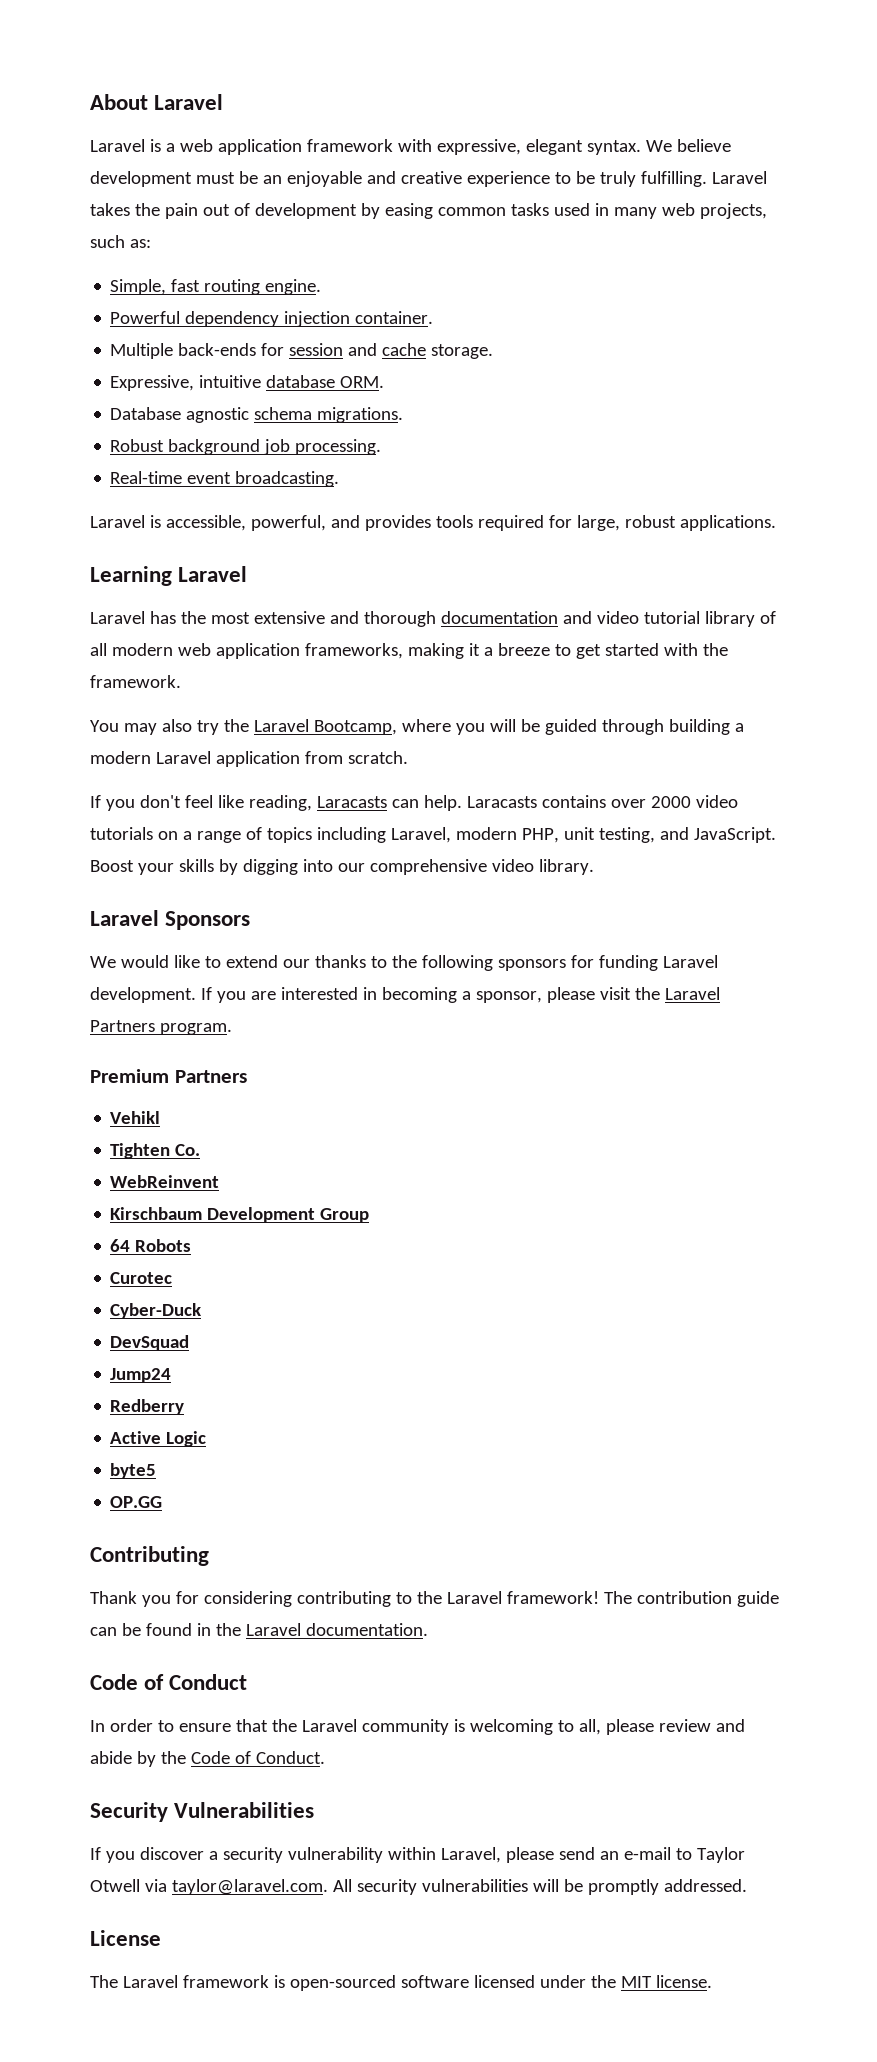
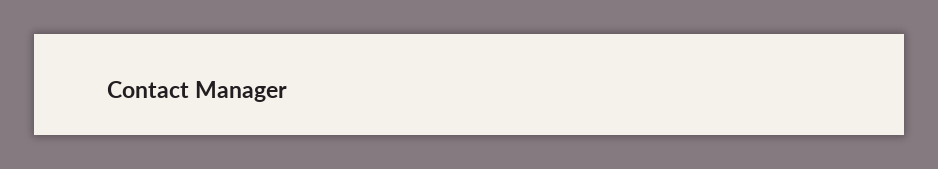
[90,94,224,110] [90,139,731,155] [90,171,767,187] [90,203,767,219] [90,235,151,248] [110,279,322,295] [110,311,434,327] [110,343,494,359] [110,375,385,391] [110,407,404,423] [110,439,382,455] [110,471,340,487] [90,515,776,531] [90,566,248,586] [90,611,776,627] [90,643,728,659] [90,675,181,688] [90,719,744,735] [90,751,408,767] [90,795,738,811] [90,827,776,843] [90,859,594,875] [90,910,251,930] [90,955,718,971] [90,987,720,1003] [90,1020,232,1035] [90,1069,247,1083] [110,1111,161,1124] [110,1143,201,1159] [110,1175,220,1188] [110,1207,370,1223] [110,1239,192,1252] [110,1272,173,1284] [110,1303,202,1319] [110,1335,190,1351] [110,1368,172,1383] [110,1399,185,1415] [110,1431,207,1447] [110,1463,157,1479] [110,1496,163,1508] [90,1546,209,1566] [90,1591,779,1607] [90,1623,428,1636] [90,1674,248,1690] [90,1719,745,1735] [90,1751,325,1767] [90,1802,315,1822] [90,1847,745,1863] [90,1879,747,1895] [90,1930,161,1946] [90,1975,712,1991] About Laravel // Laravel is a web application framework with expressive, elegant syntax. We believe development must be an enjoyable and creative experience to be truly fulfilling. Laravel takes the pain out of development by easing common tasks used in many web projects, such as: // Simple, fast routing engine. // Powerful dependency injection container. // Multiple back-ends for session and cache storage. // Expressive, intuitive database ORM. // Database agnostic schema migrations. // Robust background job processing. // Real-time event broadcasting. // Laravel is accessible, powerful, and provides tools required for large, robust applications. // Learning Laravel // Laravel has the most extensive and thorough documentation and video tutorial library of all modern web application frameworks, making it a breeze to get started with the framework. // You may also try the Laravel Bootcamp, where you will be guided through building a modern Laravel application from scratch. // If you don't feel like reading, Laracasts can help. Laracasts contains over 2000 video tutorials on a range of topics including Laravel, modern PHP, unit testing, and JavaScript. Boost your skills by digging into our comprehensive video library. // Laravel Sponsors // We would like to extend our thanks to the following sponsors for funding Laravel development. If you are interested in becoming a sponsor, please visit the Laravel Partners program. // Premium Partners // Vehikl // Tighten Co. // WebReinvent // Kirschbaum Development Group // 64 Robots // Curotec // Cyber-Duck // DevSquad // Jump24 // Redberry // Active Logic // byte5 // OP.GG // Contributing // Thank you for considering contributing to the Laravel framework! The contribution guide can be found in the Laravel documentation. // Code of Conduct // In order to ensure that the Laravel community is welcoming to all, please review and abide by the Code of Conduct. // Security Vulnerabilities // If you discover a security vulnerability within Laravel, please send an e-mail to Taylor Otwell via taylor@laravel.com. All security vulnerabilities will be promptly addressed. // License // The Laravel framework is open-sourced software licensed under the MIT license. -> [107,81,288,102] Contact Manager

